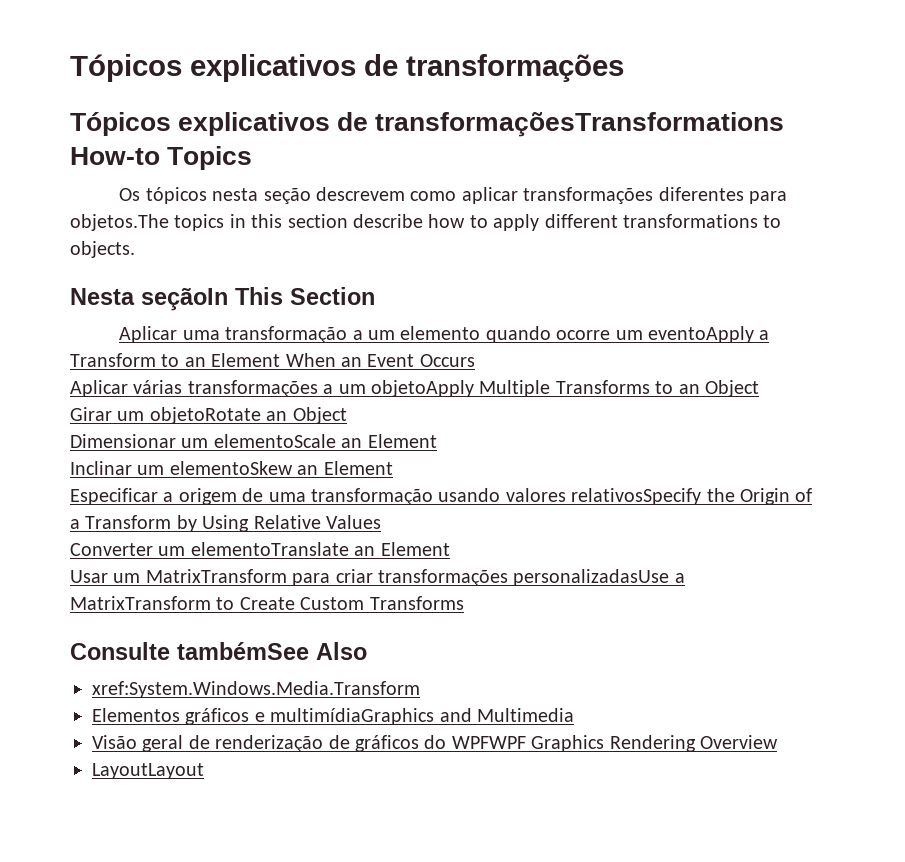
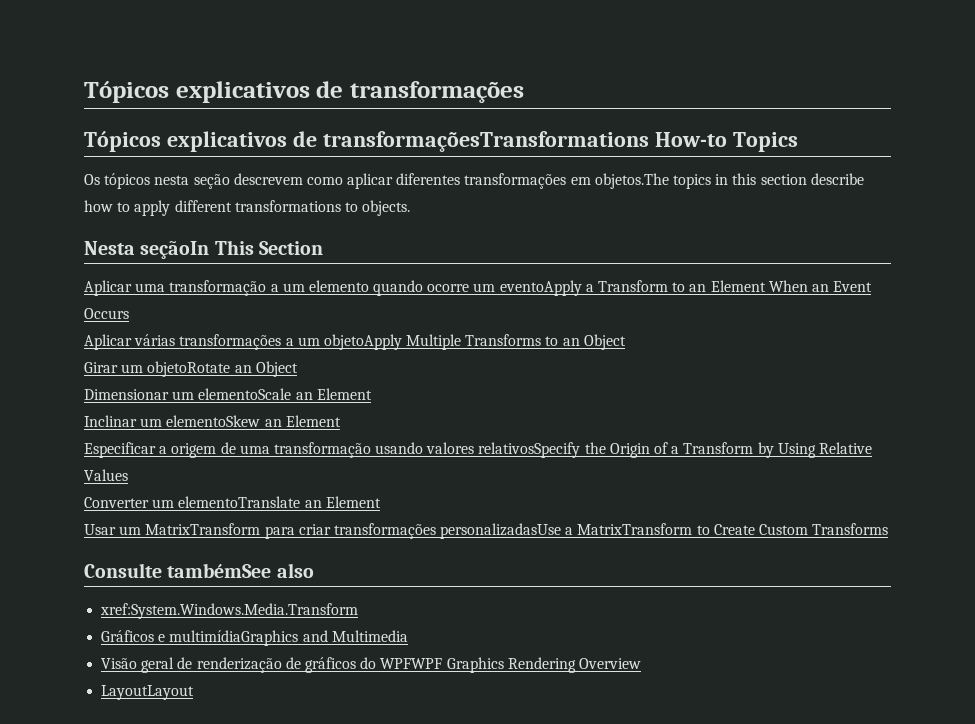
[523,187,787,204] transformações diferentes para -> [396,173,591,189] diferentes transformações em
[316,642,367,660] Also -> [276,563,314,578] also
[92,708,250,725] Elementos gráficos -> [101,630,155,642] Gráficos

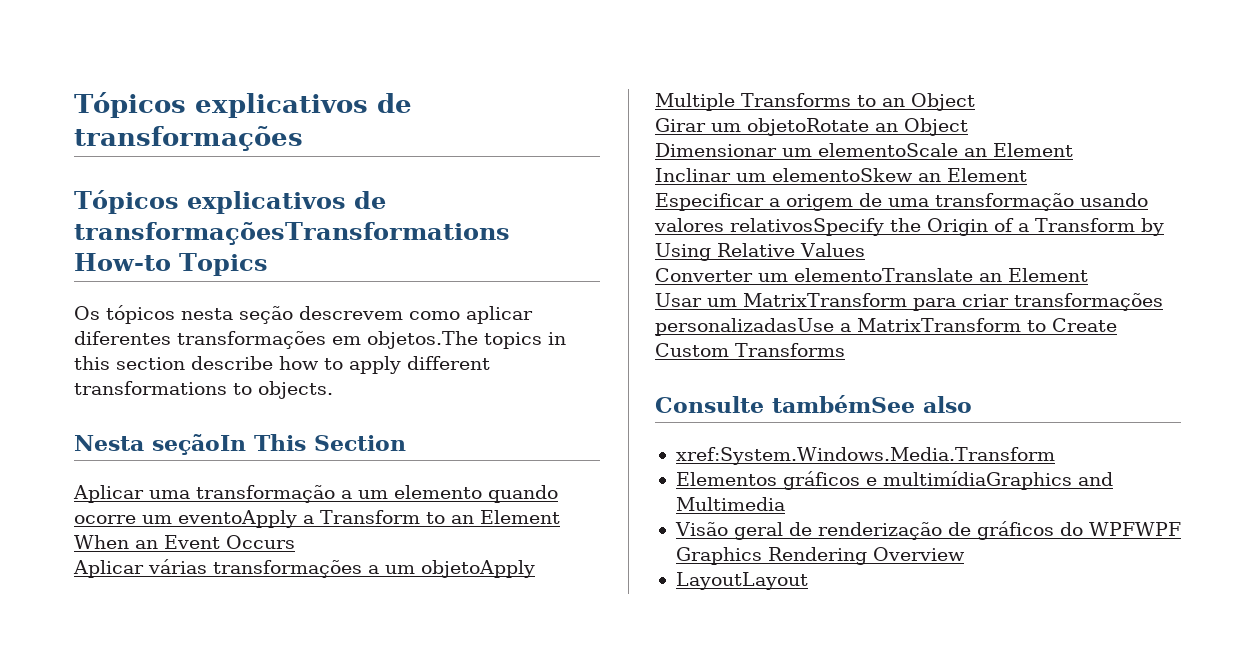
[101,630,155,642] Gráficos -> [675,471,860,490] Elementos gráficos

